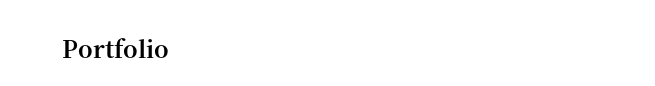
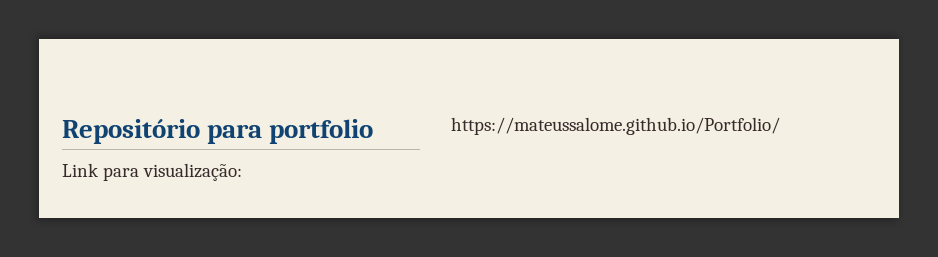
[62,38,169,58] Portfolio -> [62,119,374,144] [62,163,243,181] [451,117,780,135] Repositório para portfolio // Link para visualização: https://mateussalome.github.io/Portfolio/

